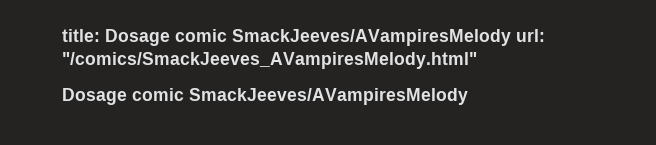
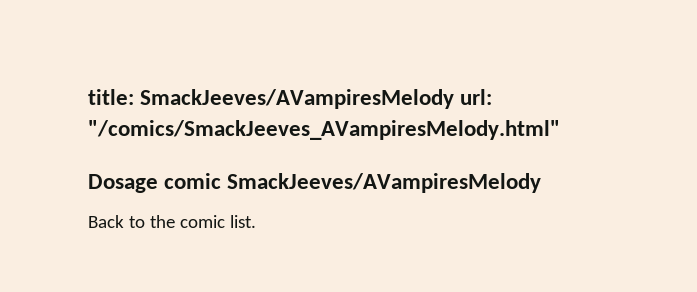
[105,29,227,46] Dosage comic -> (134, 97) none
(468, 96) none -> [88,215,256,228] // Back to the comic list.

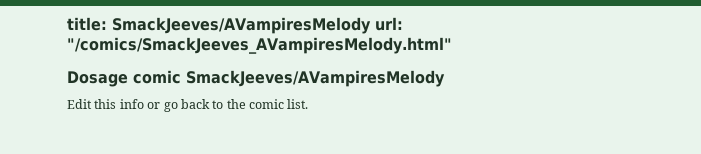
[88,215,124,228] Back -> [67,99,210,112] Edit this info or go back

